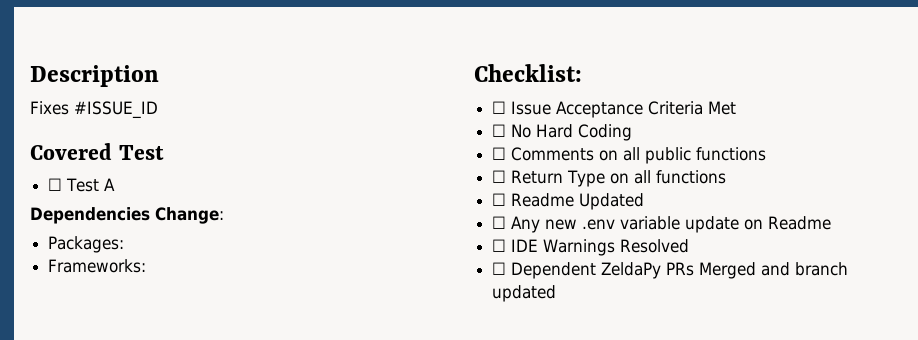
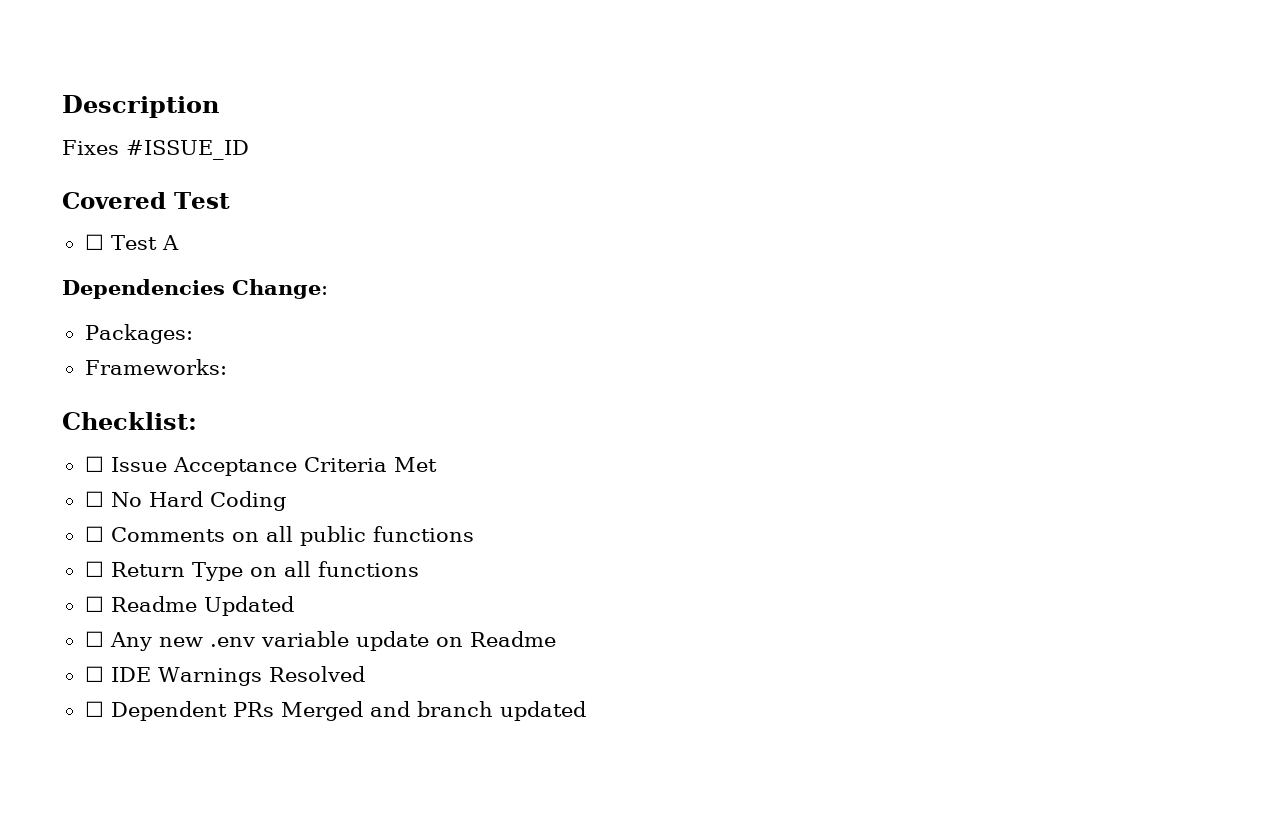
[601,262,662,279] ZeldaPy -> (227, 711) none

